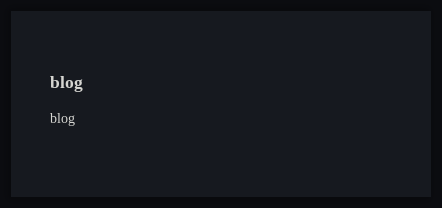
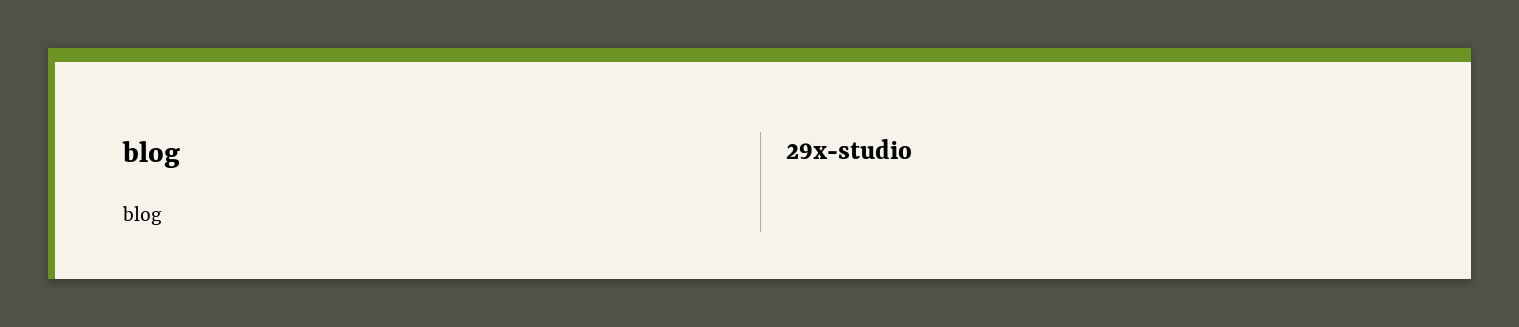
(75, 119) none -> [786,139,912,159] // 29x-studio

